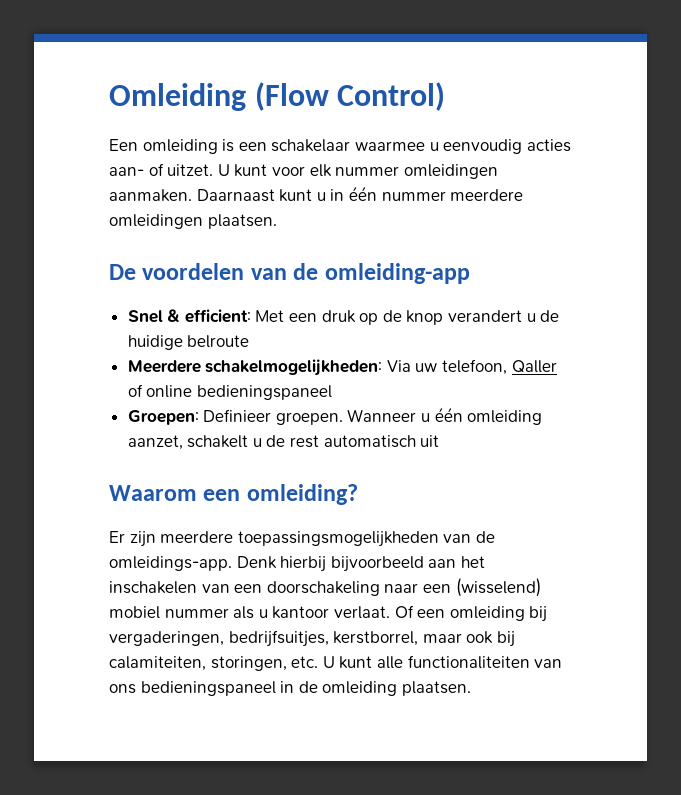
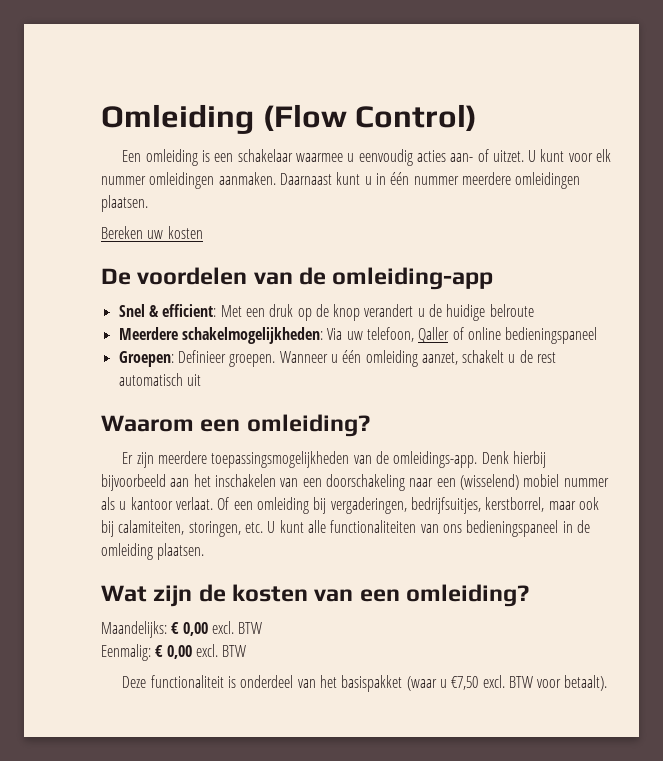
(277, 221) none -> [101,226,203,239] // Bereken uw kosten
(471, 688) none -> [101,584,530,607] [101,621,263,638] [101,644,247,661] [122,675,608,692] // Wat zijn de kosten van een omleiding? // Maandelijks: € 0,00 excl. BTW // Eenmalig: € 0,00 excl. BTW // Deze functionaliteit is onderdeel van het basispakket (waar u €7,50 excl. BTW voor betaalt).

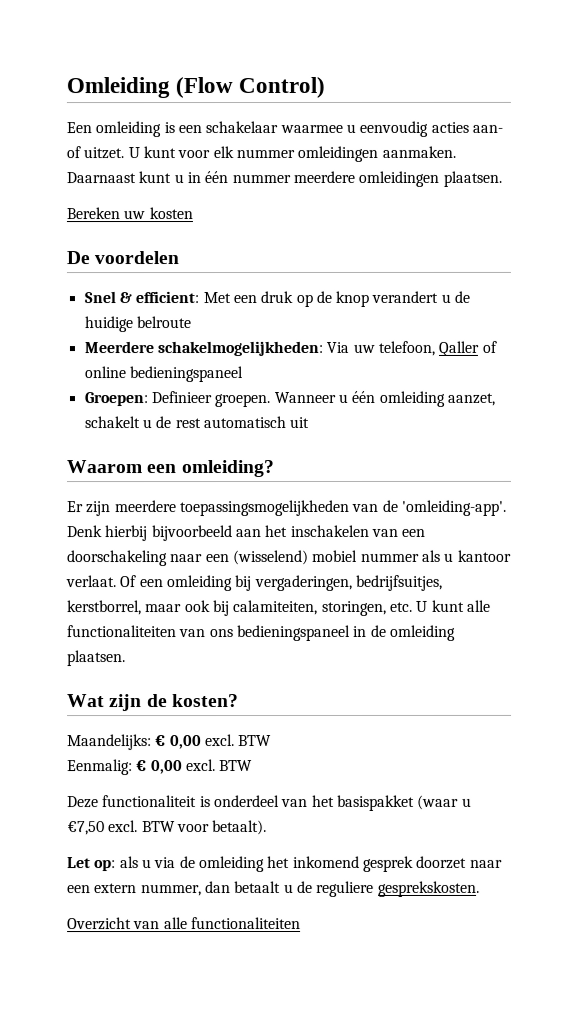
[253,267,494,290] van de omleiding-app -> (180, 258) none
[393,451,478,468] omleidings-app. -> [400,499,507,516] 'omleiding-app'.
[232,584,530,607] kosten van een omleiding? -> [171,694,239,708] kosten?
(608, 683) none -> [67,855,503,873] [67,880,480,897] [67,916,301,931] // Let op: als u via de omleiding het inkomend gesprek doorzet naar een extern nummer, dan betaalt u de reguliere gesprekskosten. // Overzicht van alle functionaliteiten

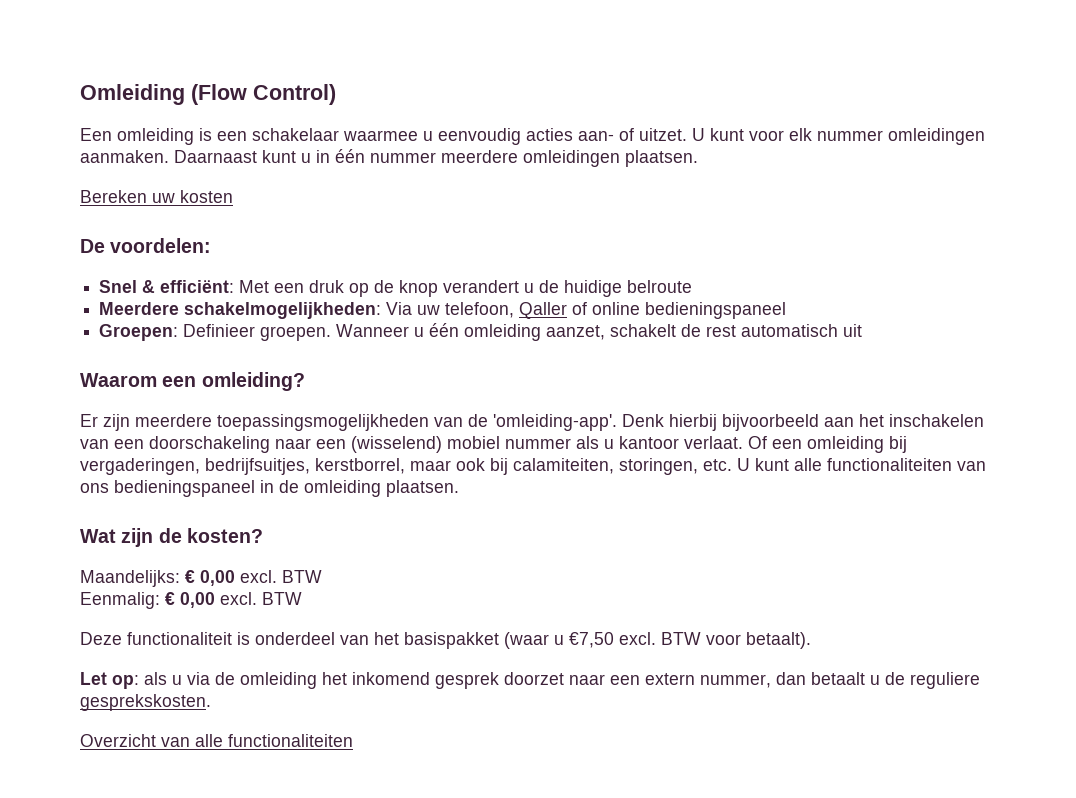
[94,251,180,265] voordelen -> [110,238,212,253] voordelen:
[135,291,200,304] efficient: -> [160,280,235,293] efficiënt:
[141,419,152,429] u -> (677, 330) none

